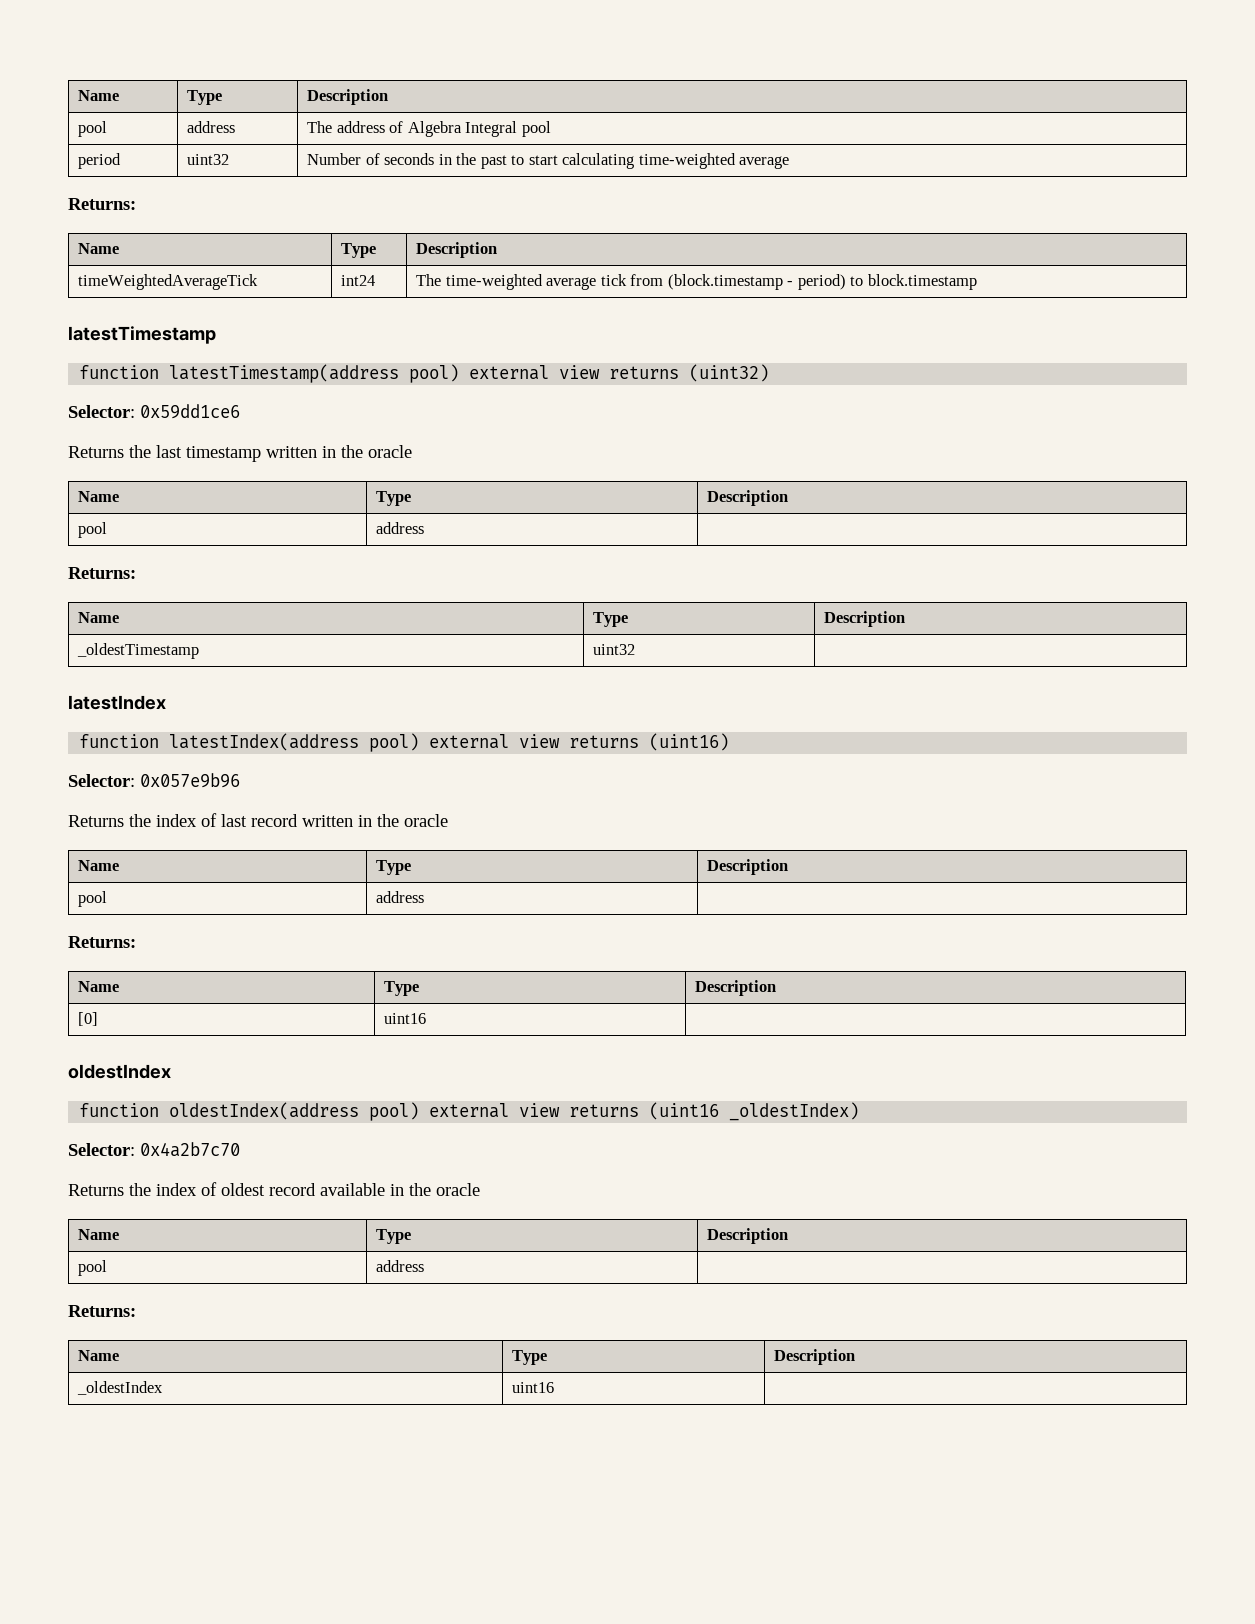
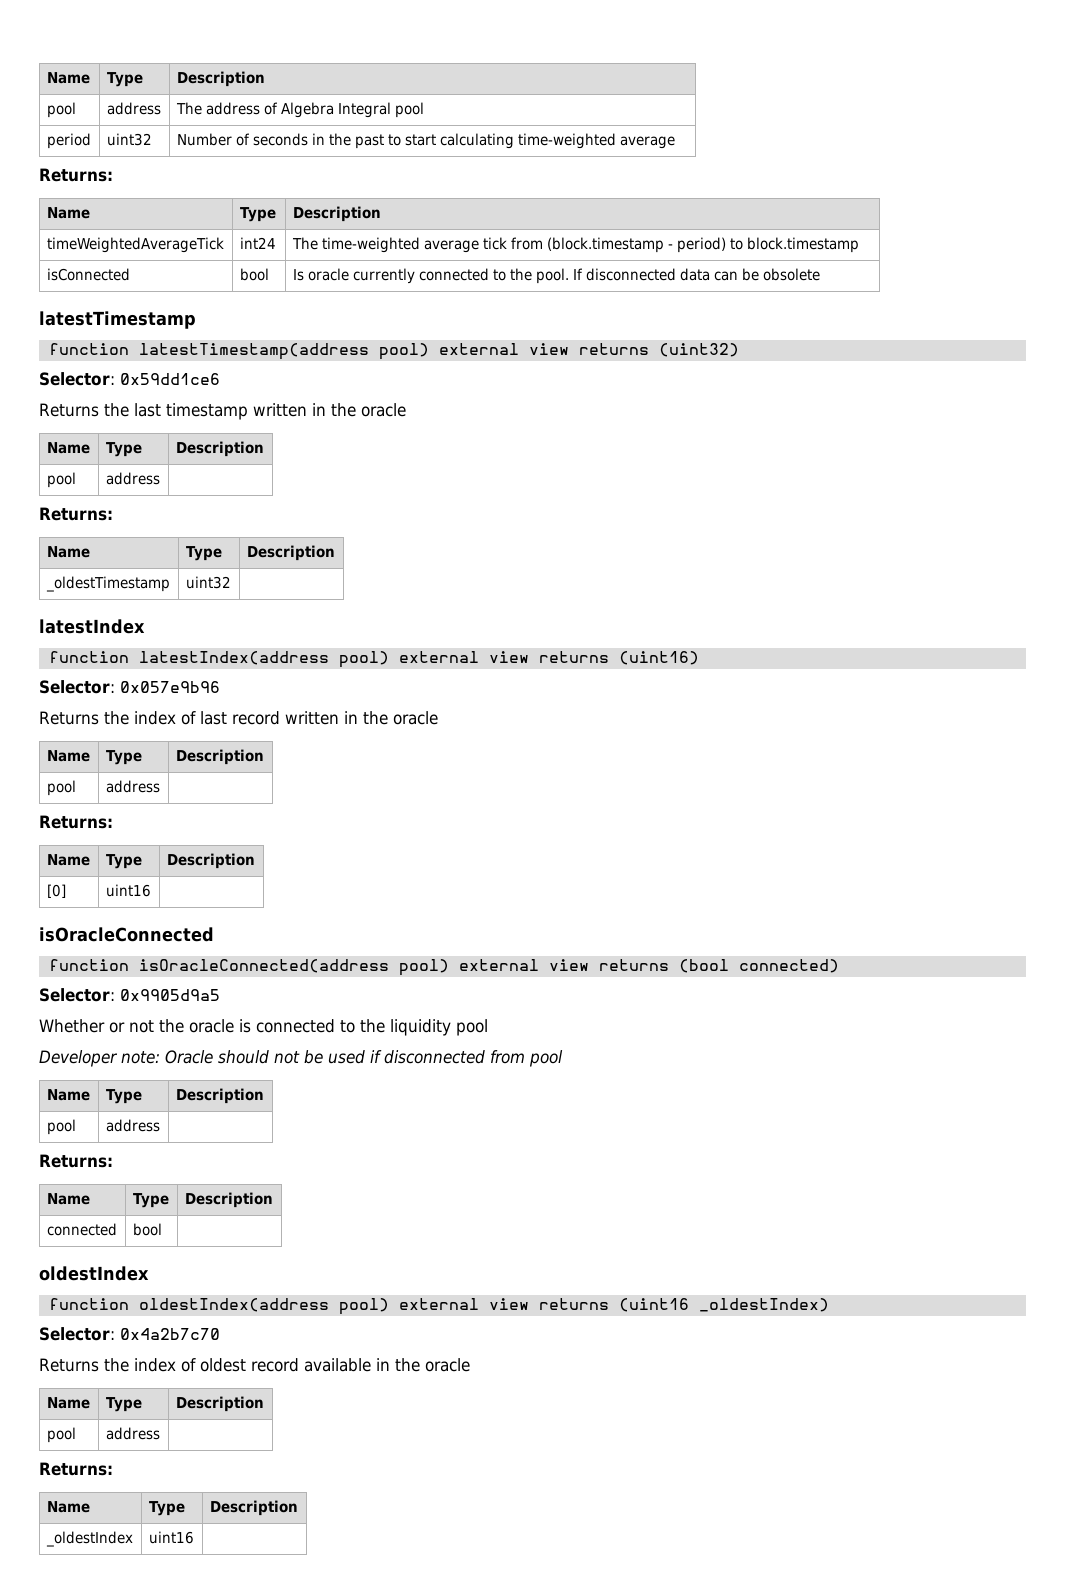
(977, 282) none -> [46,268,130,281] [239,268,269,281] [292,268,821,284] // isConnected | bool | Is oracle currently connected to the pool. If disconnected data can be obsolete
(427, 1018) none -> [39,927,214,942] [48,959,839,976] [39,988,220,1002] [39,1019,488,1036] [39,1050,563,1067] [46,1089,90,1101] [105,1089,143,1104] [175,1088,264,1104] [46,1119,76,1135] [105,1119,160,1132] [39,1154,113,1168] [46,1193,90,1205] [132,1193,170,1208] [184,1192,273,1208] [46,1223,117,1236] [132,1223,162,1236] // isOracleConnected // function isOracleConnected(address pool) external view returns (bool connected) // Selector: 0x9905d9a5 // Whether or not the oracle is connected to the liquidity pool // Developer note: Oracle should not be used if disconnected from pool // Name | Type | Description // pool | address | // Returns: // Name | Type | Description // connected | bool |

